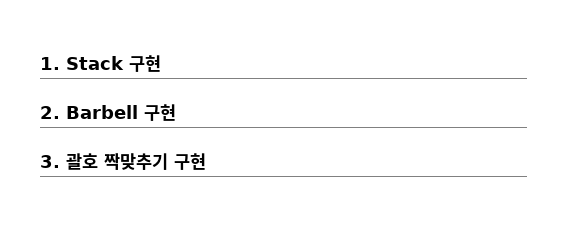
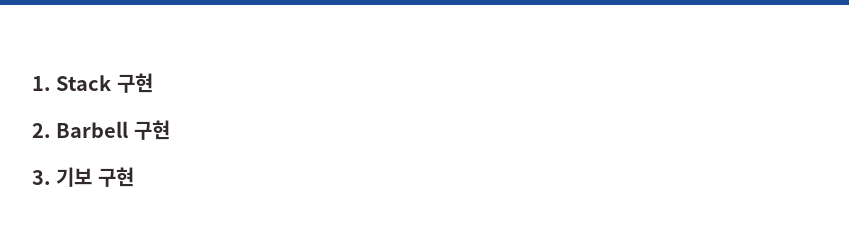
[66,153,168,170] 괄호 짝맞추기 -> [56,167,93,187] 기보

